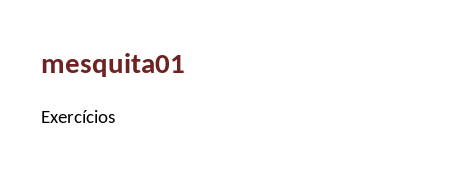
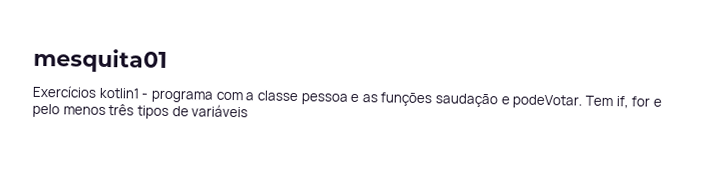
(115, 116) none -> [98,87,662,109] [32,103,249,120] kotlin1 - programa com a classe pessoa e as funções saudação e podeVotar. Tem if, for e pelo menos três tipos de variáveis

